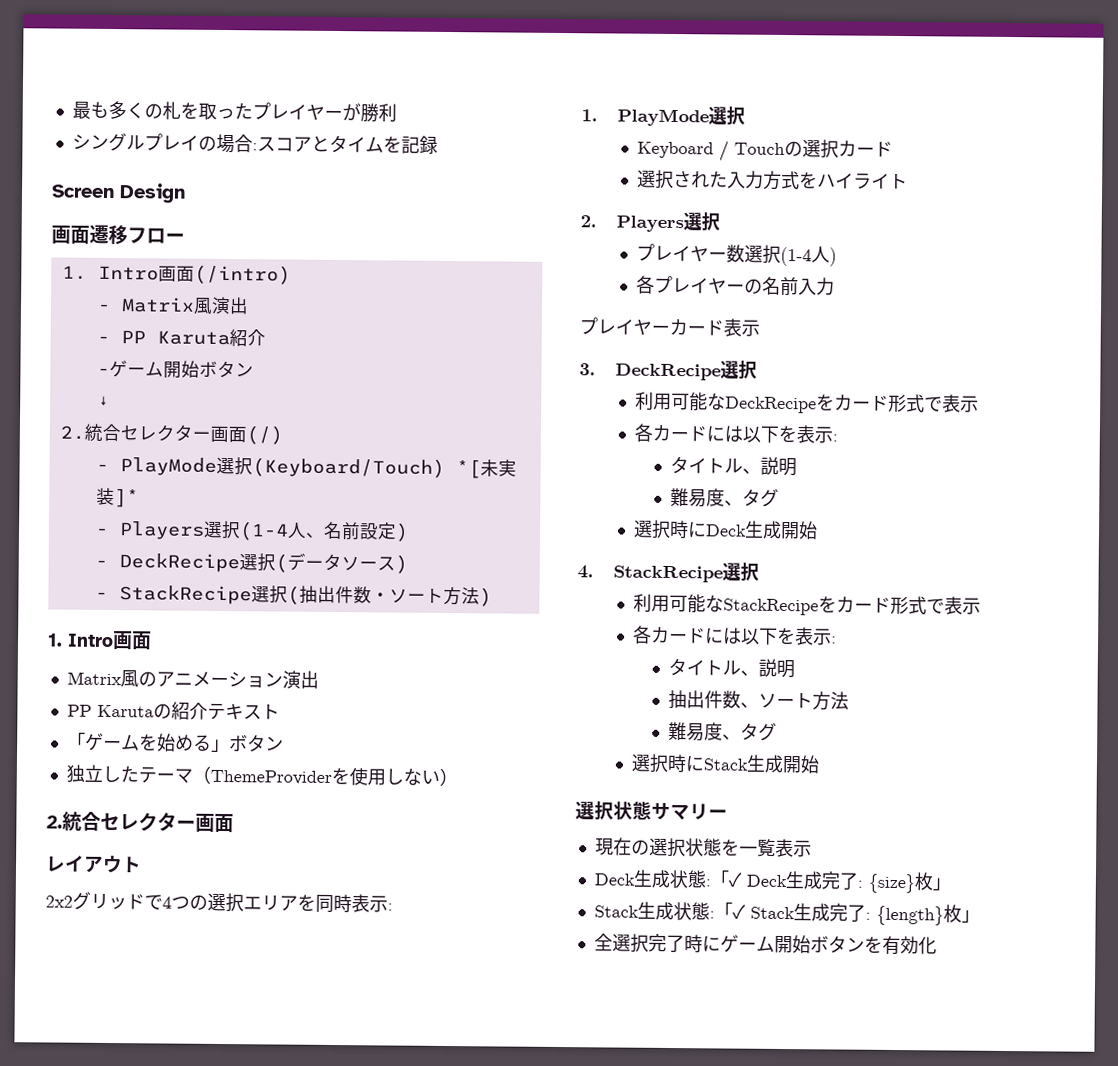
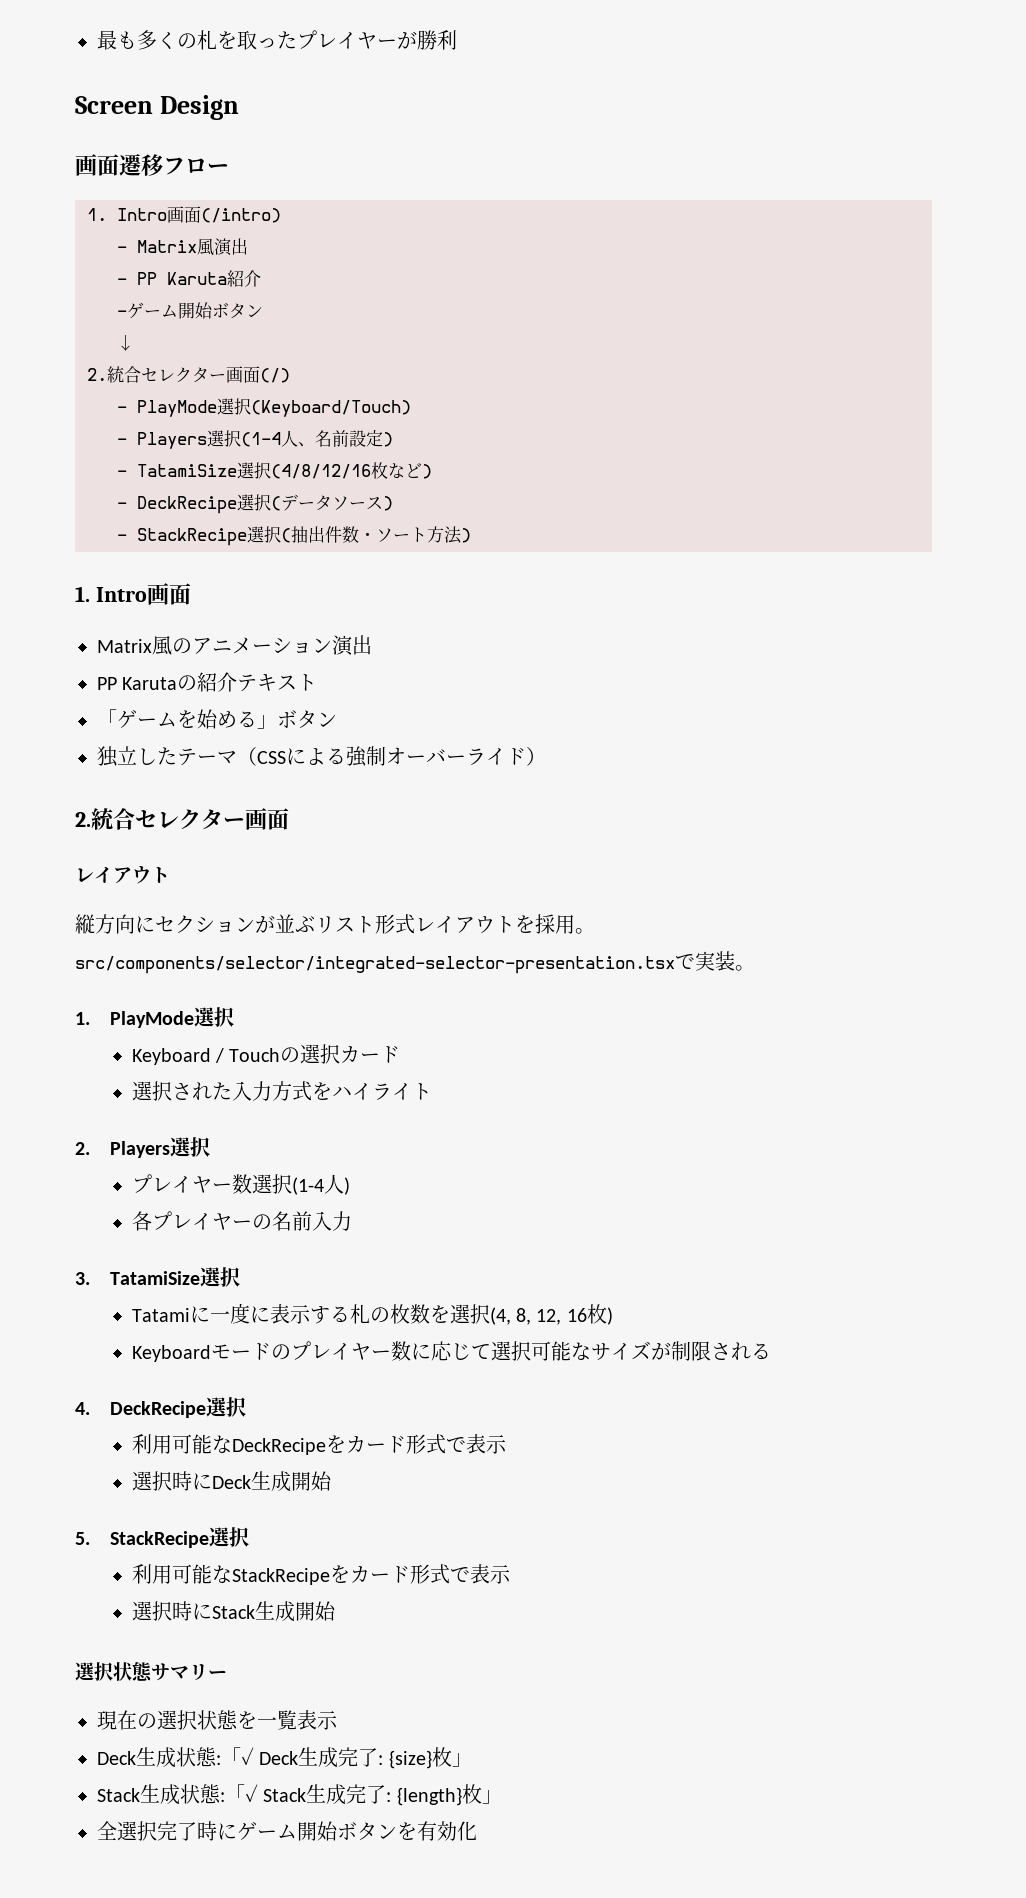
[71,132,438,154] // シングルプレイの場合:スコアとタイムを記録 -> (457, 40) none
[455,459,517,479] [95,487,139,508] *[未実装]* -> (411, 408) none
(409, 532) none -> [117,462,432,479] // - TatamiSize選択(4/8/12/16枚など)
[209,767,440,786] ThemeProviderを使用しない -> [257,746,526,767] CSSによる強制オーバーライド
[45,891,393,914] 2x2グリッドで4つの選択エリアを同時表示: -> [75,914,595,934] [75,951,755,974] 縦方向にセクションが並ぶリスト形式レイアウトを採用。src/components/selector/integrated-selector-presentation.tsxで実装。
[579,317,760,337] [579,363,596,376] プレイヤーカード表示 // 3. -> [75,1267,240,1287] [131,1303,613,1325] [131,1341,771,1362] [75,1402,90,1415] 3. TatamiSize選択 // Tatamiに一度に表示する札の枚数を選択(4, 8, 12, 16枚) // Keyboardモードのプレイヤー数に応じて選択可能なサイズが制限される // 4.
[633,423,838,444] [669,455,797,477] [669,487,779,508] // 各カードには以下を表示: // タイトル、説明 // 難易度、タグ -> (507, 1444) none
[577,565,594,579] 4. -> [75,1532,90,1545] 5.
[632,625,837,646] [667,657,795,679] [667,689,849,711] [667,721,777,742] // 各カードには以下を表示: // タイトル、説明 // 抽出件数、ソート方法 // 難易度、タグ -> (511, 1574) none

